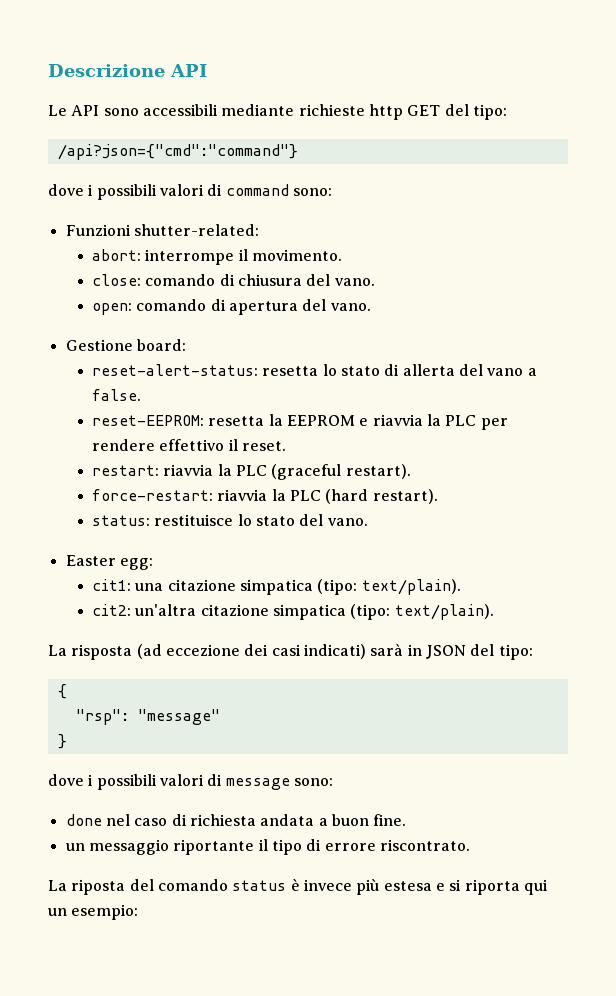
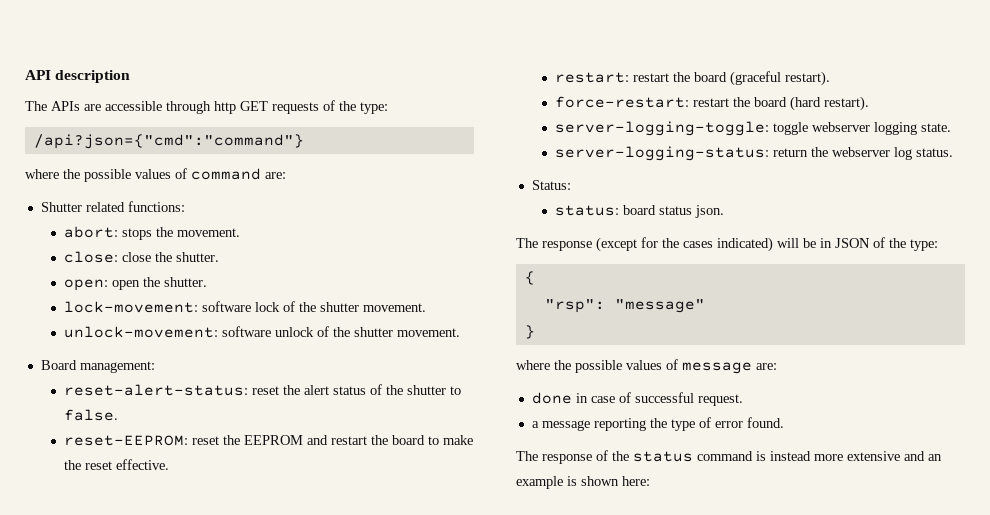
[48,64,207,77] [48,104,507,120] [57,144,298,160] [48,184,332,200] [65,224,259,236] [92,249,343,265] [92,274,375,286] [92,299,371,315] [65,339,186,351] [92,364,537,376] [92,389,142,401] [92,414,508,430] [92,439,287,451] [92,464,268,476] Descrizione API // Le API sono accessibili mediante richieste http GET del tipo: // /api?json={"cmd":"command"} // dove i possibili valori di command sono: // Funzioni shutter-related: // abort: interrompe il movimento. // close: comando di chiusura del vano. // open: comando di apertura del vano. // Gestione board: // reset-alert-status: resetta lo stato di allerta del vano a false. // reset-EEPROM: resetta la EEPROM e riavvia la PLC per rendere effettivo il reset. // restart: riavvia la PLC -> [25,70,131,83] [25,100,388,114] [33,134,304,149] [25,168,286,182] [40,201,185,212] [64,226,241,240] [64,251,220,263] [64,277,208,291] [64,301,427,313] [64,326,461,338] [40,360,155,373] [64,384,462,396] [64,409,119,421] [64,435,474,446] [64,459,170,470] [555,72,728,83] API description // The APIs are accessible through http GET requests of the type: // /api?json={"cmd":"command"} // where the possible values of command are: // Shutter related functions: // abort: stops the movement. // close: close the shutter. // open: open the shutter. // lock-movement: software lock of the shutter movement. // unlock-movement: software unlock of the shutter movement. // Board management: // reset-alert-status: reset the alert status of the shutter to false. // reset-EEPROM: reset the EEPROM and restart the board to make the reset effective. // restart: restart the board
[217,489,322,501] riavvia la PLC -> [693,97,788,107] restart the board
[92,514,368,526] [65,555,153,570] [92,579,461,595] [92,604,494,620] [48,643,533,660] [57,684,67,699] [75,709,220,725] [57,734,67,749] [48,774,333,790] [65,814,407,826] [65,839,470,855] [48,879,548,895] [48,904,139,920] status: restituisce lo stato del vano. // Easter egg: // cit1: una citazione simpatica (tipo: text/plain). // cit2: un'altra citazione simpatica (tipo: text/plain). // La risposta (ad eccezione dei casi indicati) sarà in JSON del tipo: // { // "rsp": "message" // } // dove i possibili valori di message sono: // done nel caso di richiesta andata a buon fine. // un messaggio riportante il tipo di errore riscontrato. // La riposta del comando status è invece più estesa e si riporta qui un esempio: -> [555,121,952,136] [555,146,954,161] [531,180,571,190] [555,205,725,218] [516,237,938,252] [524,271,535,285] [544,299,705,313] [524,325,535,339] [516,359,777,374] [531,392,743,406] [531,417,784,431] [516,450,942,464] [516,476,650,489] server-logging-toggle: toggle webserver logging state. // server-logging-status: return the webserver log status. // Status: // status: board status json. // The response (except for the cases indicated) will be in JSON of the type: // { // "rsp": "message" // } // where the possible values of message are: // done in case of successful request. // a message reporting the type of error found. // The response of the status command is instead more extensive and an example is shown here:

